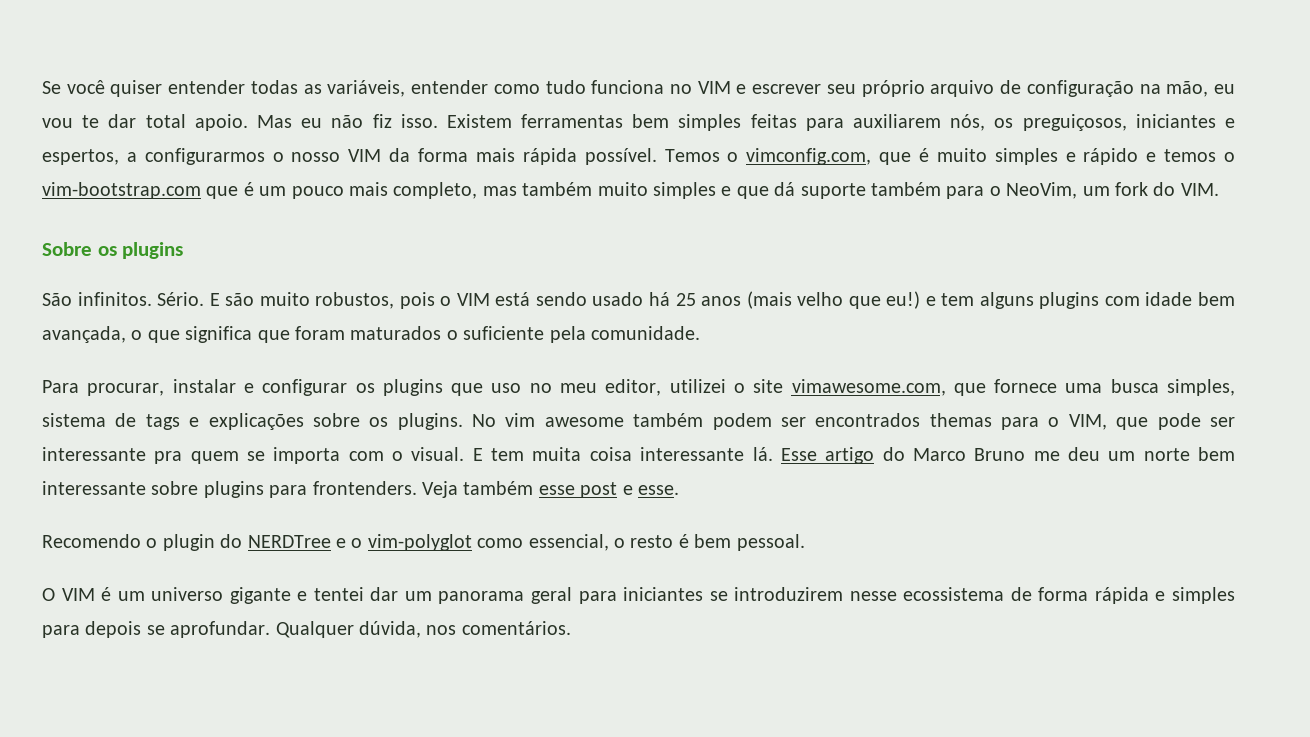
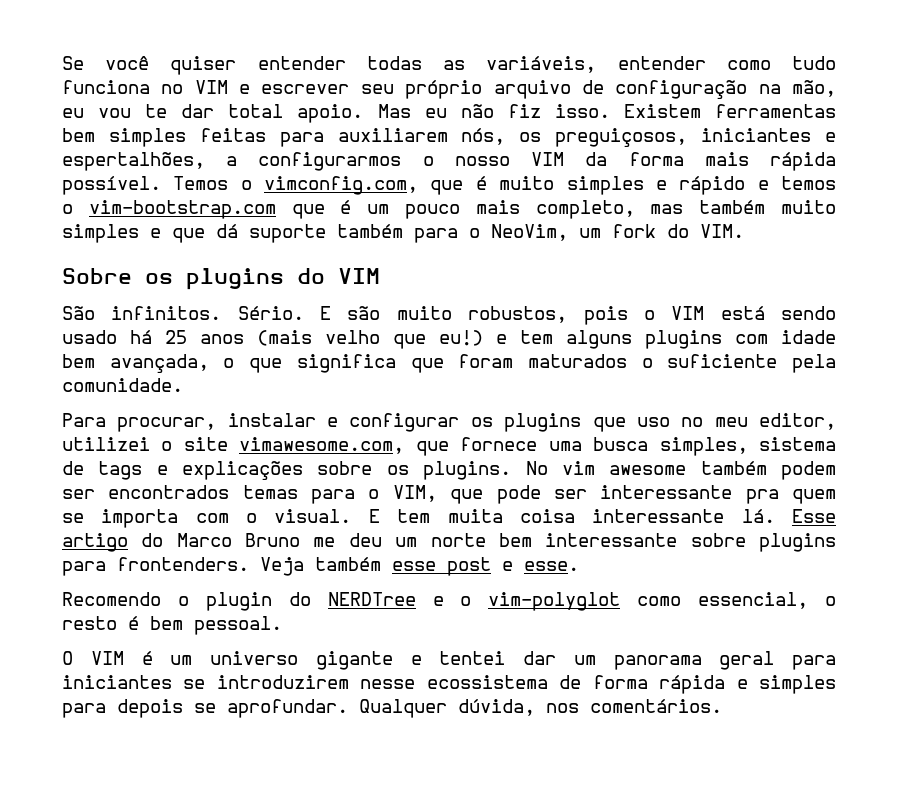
[42,149,119,165] espertos, -> [62,152,205,171] espertalhões,
(184, 250) none -> [297,268,380,284] do VIM
[929,413,992,427] themas -> [242,485,298,499] temas

